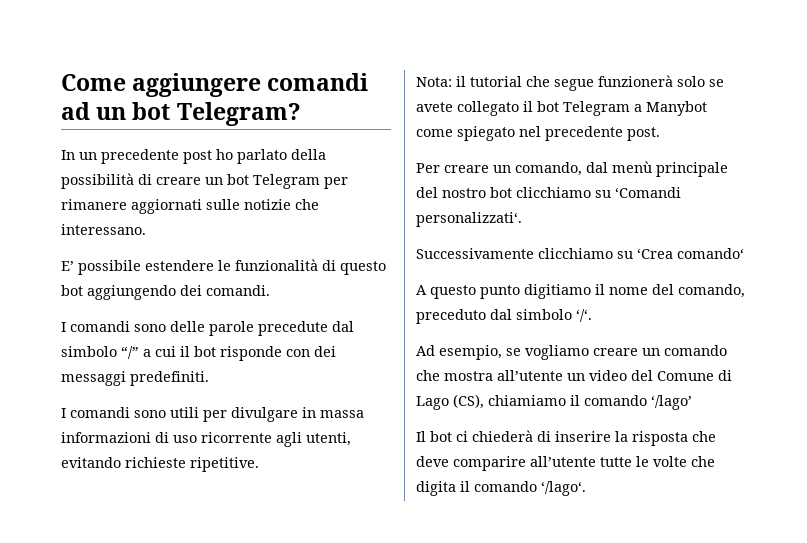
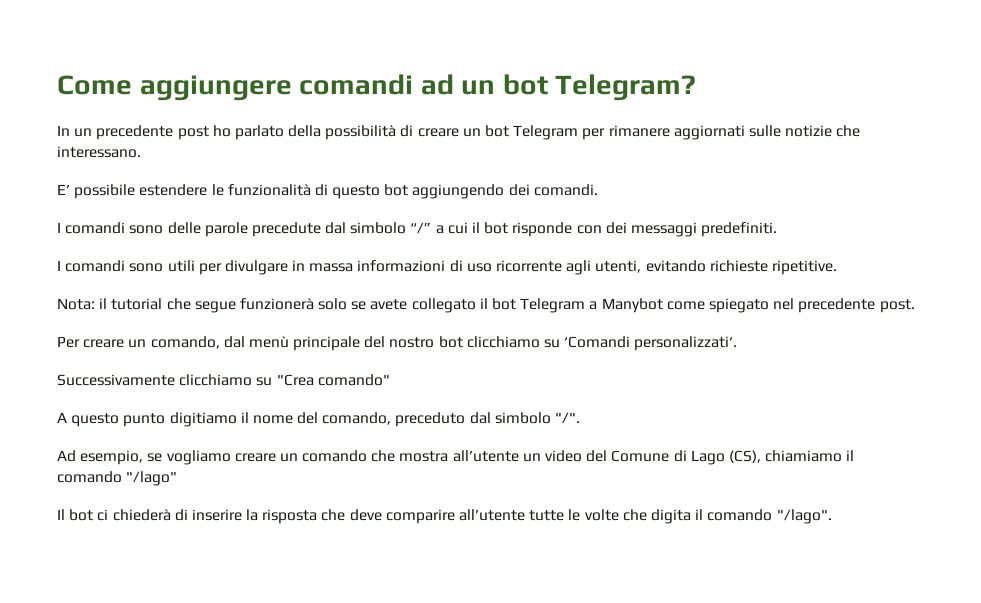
[637,248,744,259] ‘Crea comando‘ -> [276,374,390,386] "Crea comando"
[576,309,592,322] ‘/‘. -> [555,412,581,424] "/".
[651,395,692,410] ‘/lago’ -> [126,471,178,486] "/lago"
[541,481,586,496] ‘/lago‘. -> [776,509,832,524] "/lago".

